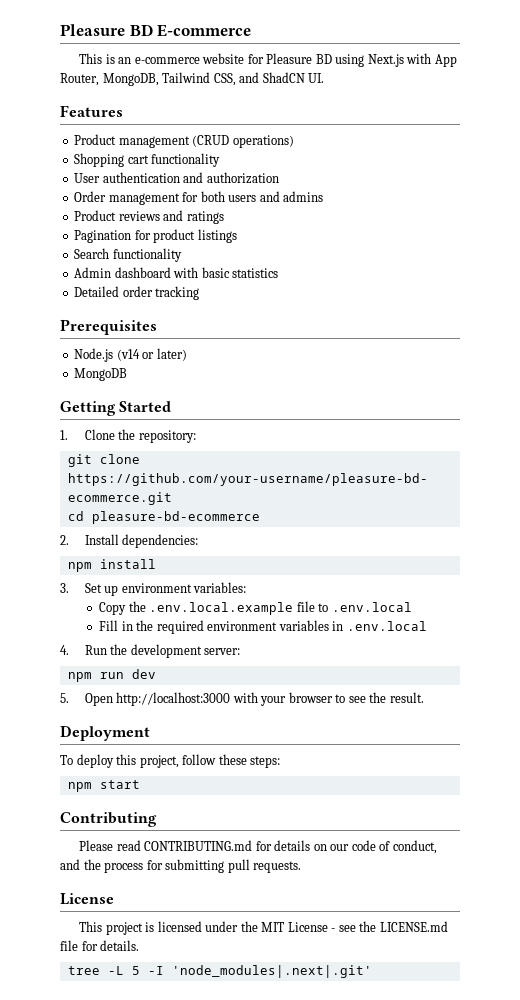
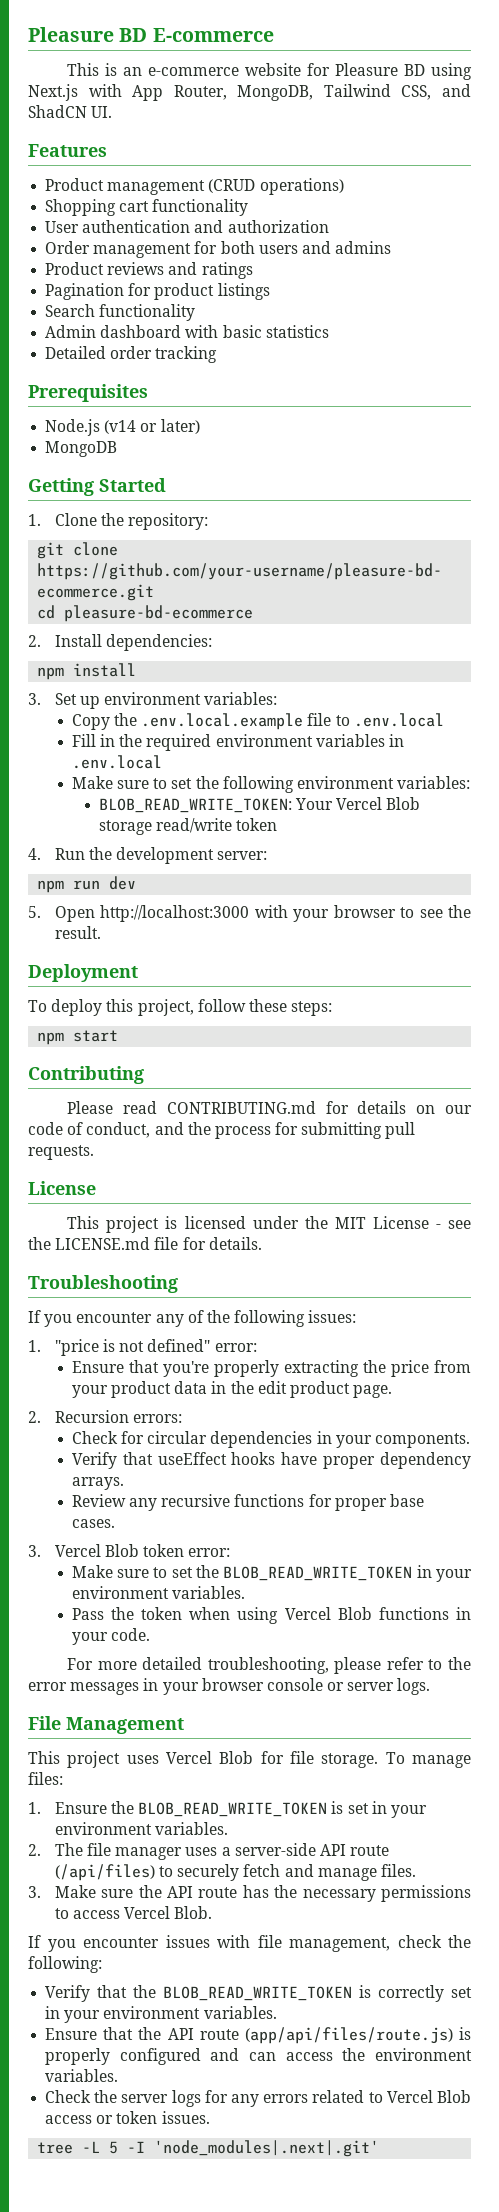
(427, 626) none -> [71,776,471,793] [98,797,421,813] [98,818,278,835] // Make sure to set the following environment variables: // BLOB_READ_WRITE_TOKEN: Your Vercel Blob storage read/write token
(140, 945) none -> [28,1275,178,1293] [28,1310,357,1327] [28,1339,257,1356] [71,1360,472,1377] [71,1381,393,1398] [28,1410,183,1423] [71,1431,470,1448] [71,1452,471,1469] [71,1477,124,1490] [71,1494,424,1511] [71,1519,115,1528] [28,1544,231,1557] [71,1565,472,1582] [71,1586,246,1599] [71,1607,471,1624] [71,1628,151,1645] [67,1657,472,1674] [28,1678,431,1695] [28,1716,184,1734] [28,1751,471,1768] [28,1772,63,1785] [28,1801,427,1818] [54,1822,229,1835] [28,1843,390,1860] [54,1864,416,1881] [28,1885,471,1902] [54,1906,213,1919] [28,1935,471,1952] [28,1956,102,1973] [45,1985,472,2002] [45,2006,277,2023] [45,2027,471,2044] [45,2048,472,2065] [45,2069,119,2082] [45,2090,471,2107] [45,2111,210,2124] // Troubleshooting // If you encounter any of the following issues: // 1. "price is not defined" error: // Ensure that you're properly extracting the price from your product data in the edit product page. // 2. Recursion errors: // Check for circular dependencies in your components. // Verify that useEffect hooks have proper dependency arrays. // Review any recursive functions for proper base cases. // 3. Vercel Blob token error: // Make sure to set the BLOB_READ_WRITE_TOKEN in your environment variables. // Pass the token when using Vercel Blob functions in your code. // For more detailed troubleshooting, please refer to the error messages in your browser console or server logs. // File Management // This project uses Vercel Blob for file storage. To manage files: // 1. Ensure the BLOB_READ_WRITE_TOKEN is set in your environment variables. // 2. The file manager uses a server-side API route (/api/files) to securely fetch and manage files. // 3. Make sure the API route has the necessary permissions to access Vercel Blob. // If you encounter issues with file management, check the following: // Verify that the BLOB_READ_WRITE_TOKEN is correctly set in your environment variables. // Ensure that the API route (app/api/files/route.js) is properly configured and can access the environment variables. // Check the server logs for any errors related to Vercel Blob access or token issues.

